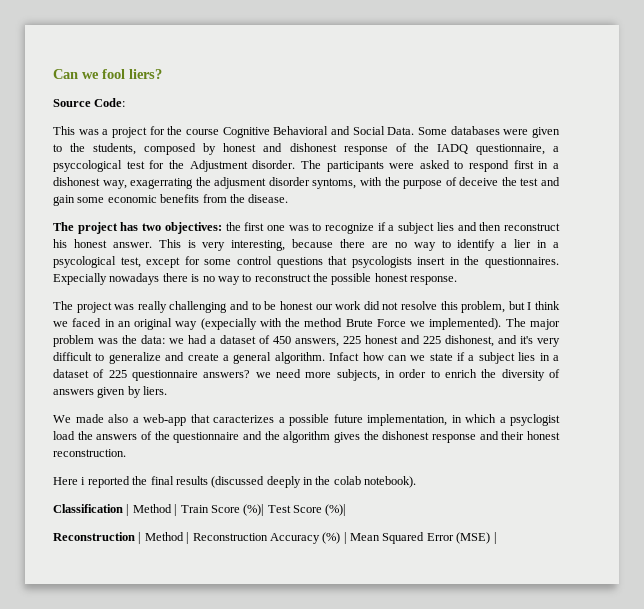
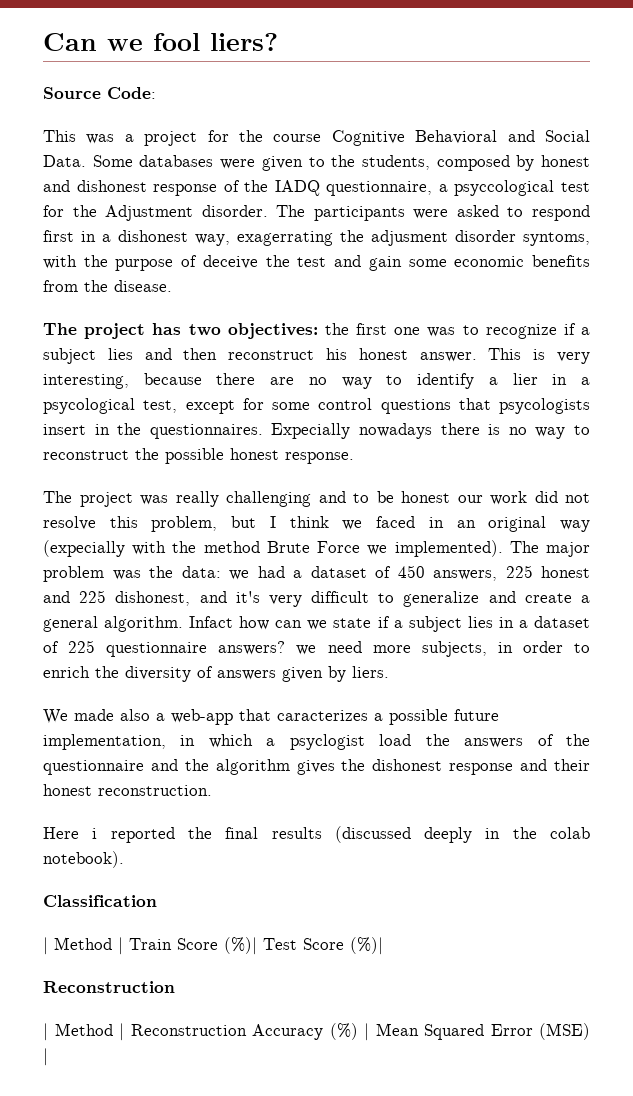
(123, 508) none -> (157, 901) //
(135, 536) none -> (175, 987) //

